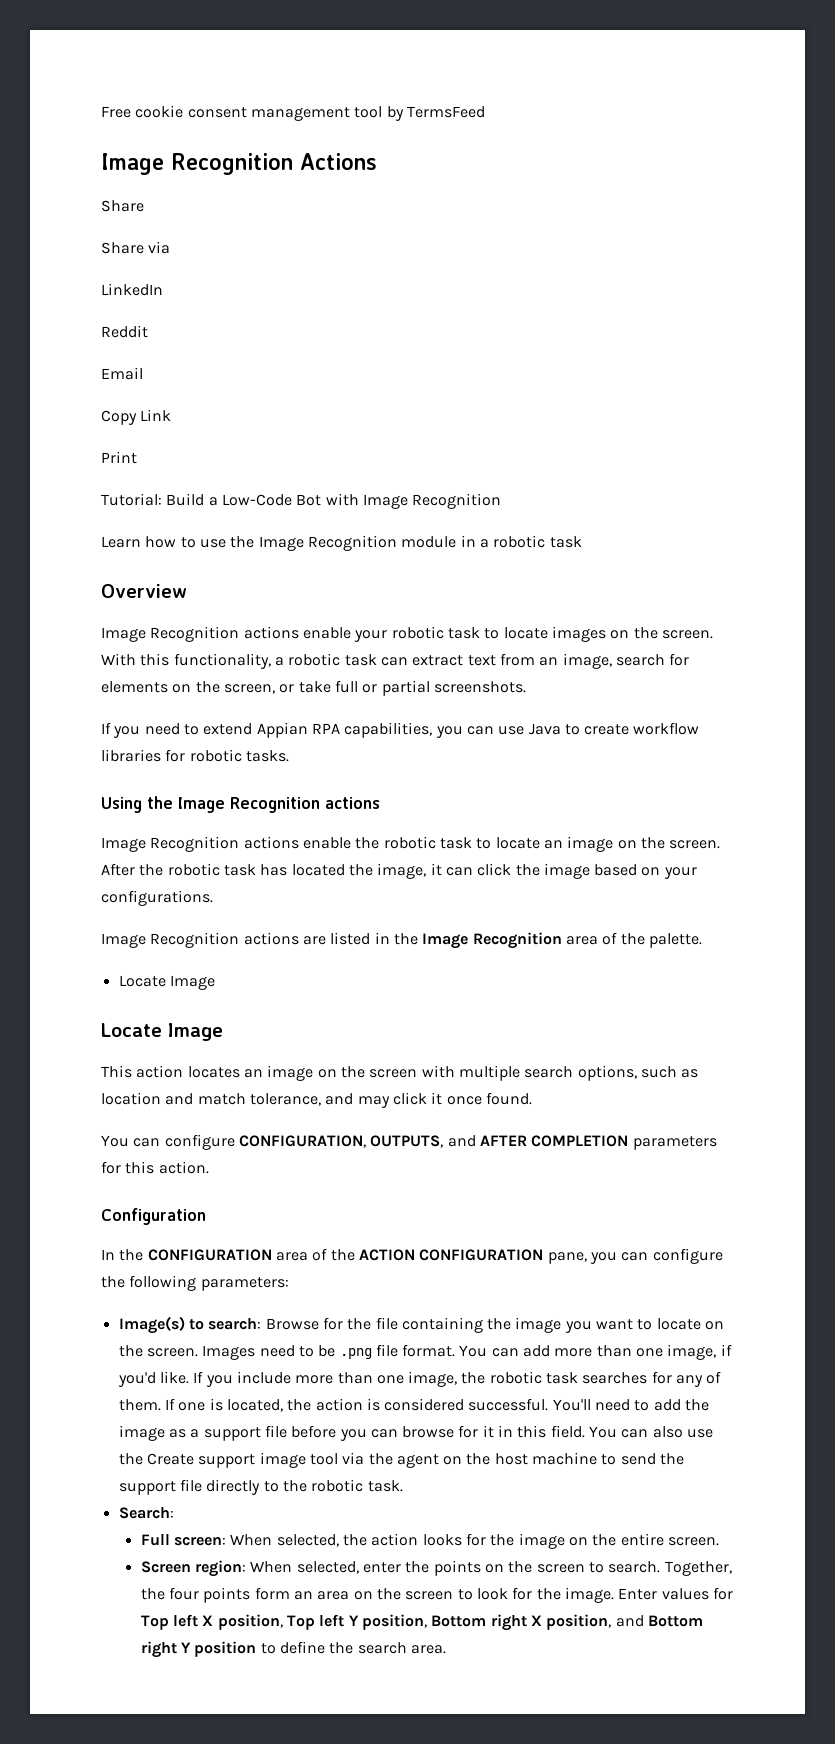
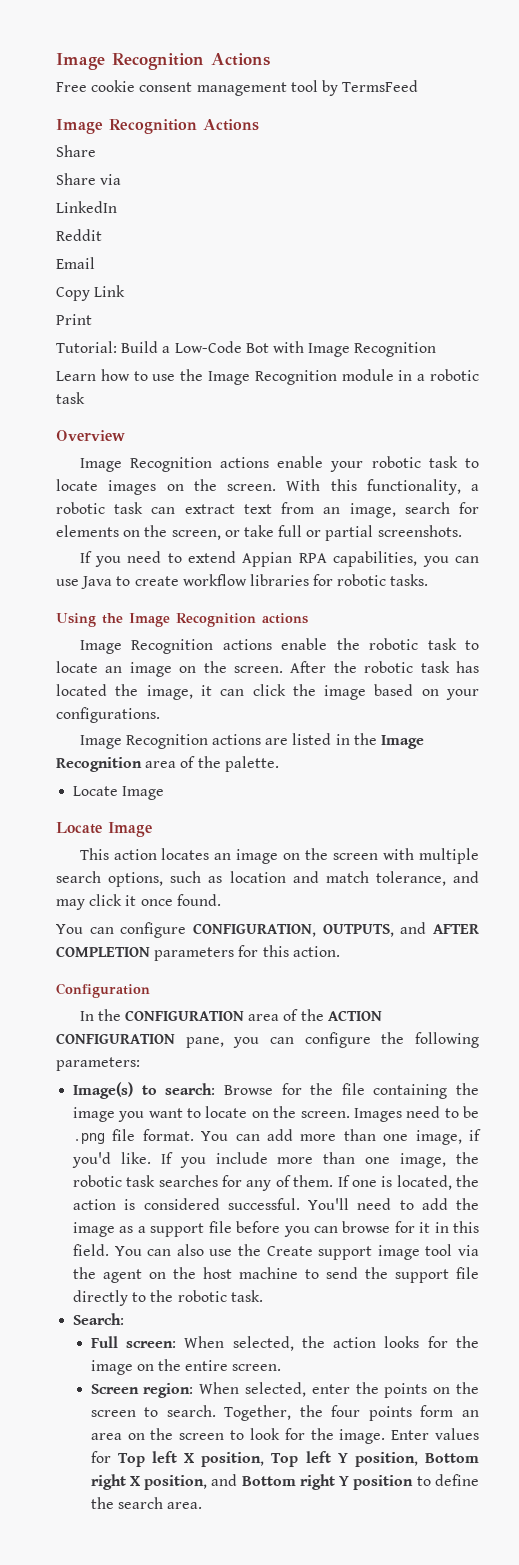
(101, 112) none -> [56,53,270,70] Image Recognition Actions //

